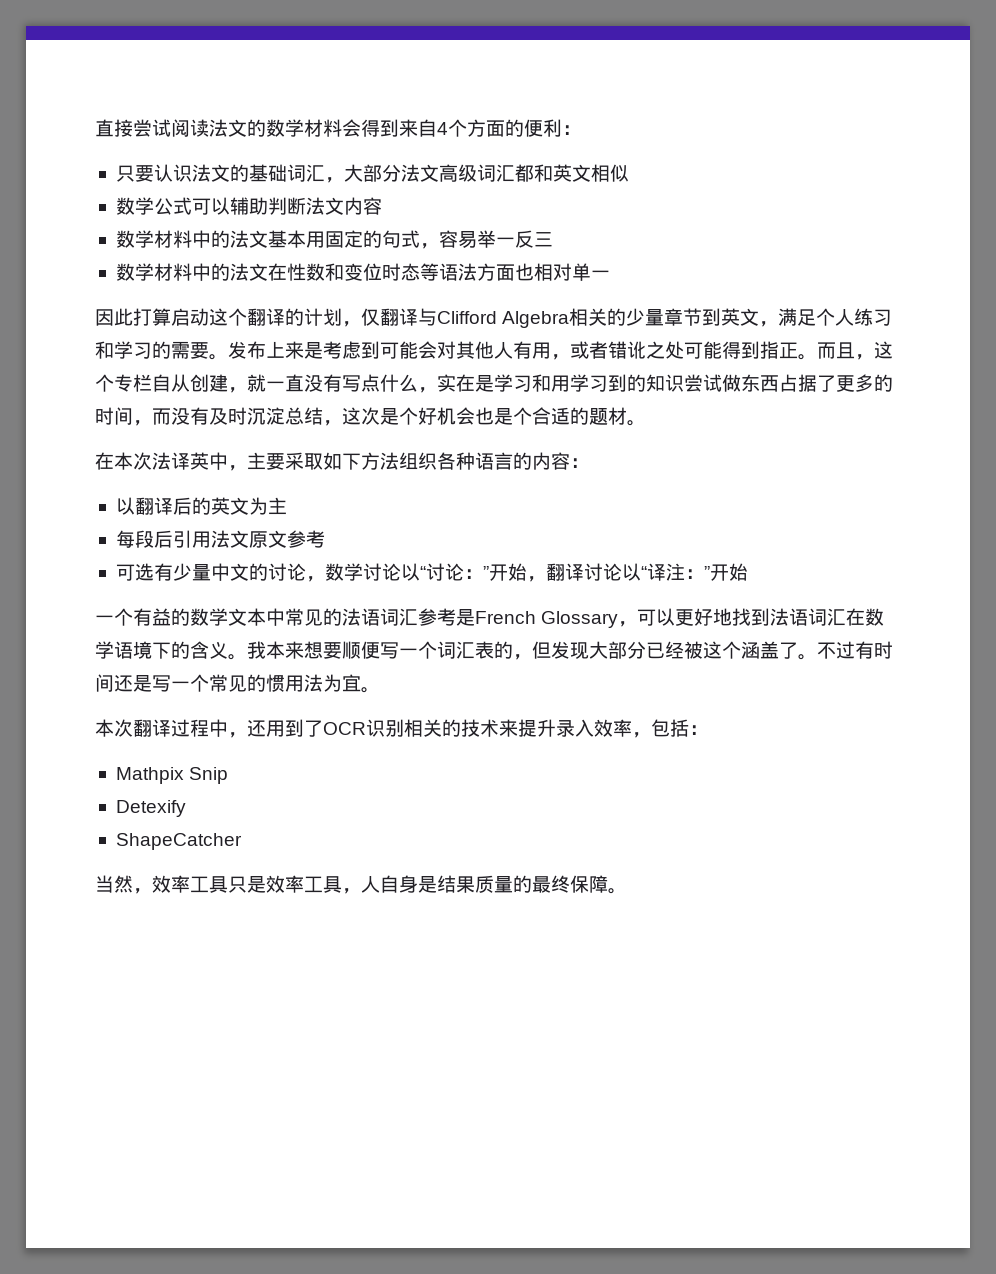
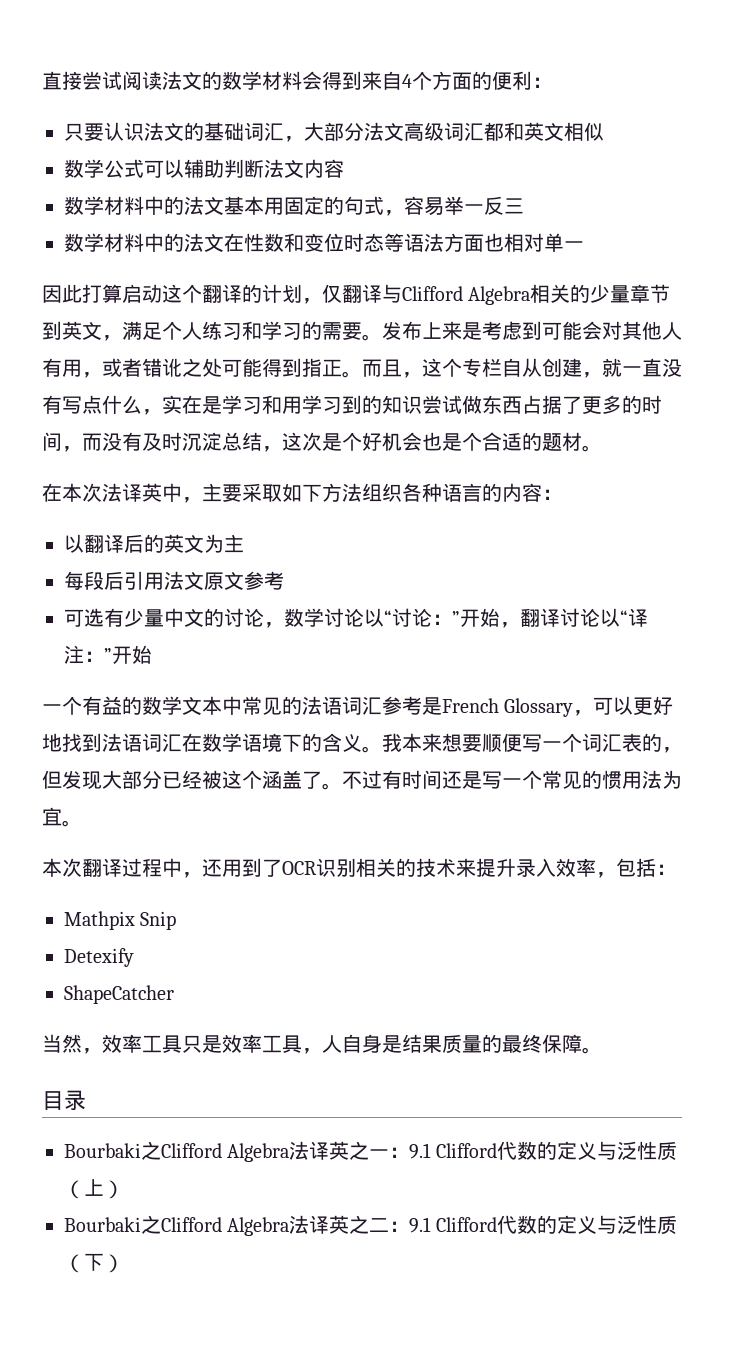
(627, 891) none -> [42,1090,86,1111] [64,1141,677,1162] [64,1179,124,1199] [64,1215,677,1236] [64,1253,124,1273] // 目录 // Bourbaki之Clifford Algebra法译英之一：9.1 Clifford代数的定义与泛性质（上） // Bourbaki之Clifford Algebra法译英之二：9.1 Clifford代数的定义与泛性质（下）

